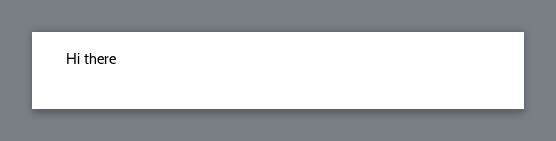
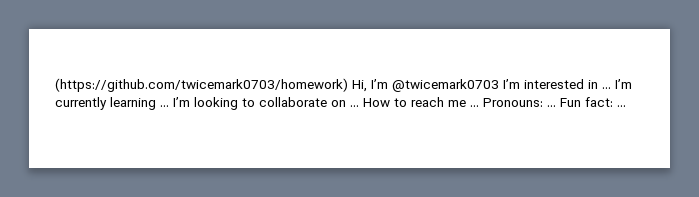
[66,53,116,64] Hi there -> [55,78,632,92] [55,97,626,110] (https://github.com/twicemark0703/homework) Hi, I’m @twicemark0703 I’m interested in ... I’m currently learning ... I’m looking to collaborate on ... How to reach me ... Pronouns: ... Fun fact: ...

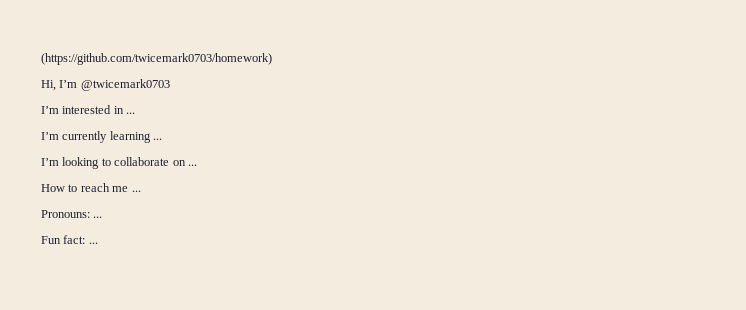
(348, 85) none -> (272, 59) //
(499, 85) none -> (170, 85) //
(611, 88) none -> (136, 113) //
(169, 106) none -> (163, 139) //
(359, 106) none -> (197, 165) //
(479, 106) none -> (141, 191) //
(556, 106) none -> (103, 217) //

